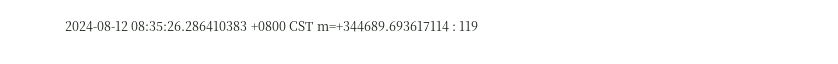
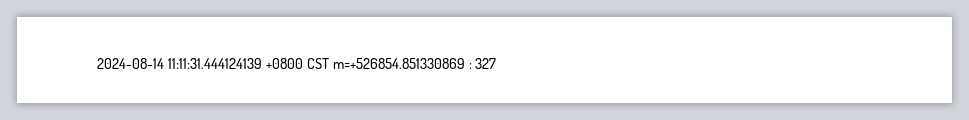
[65,21,479,32] 2024-08-12 08:35:26.286410383 +0800 CST m=+344689.693617114 : 119 -> [97,58,497,69] 2024-08-14 11:11:31.444124139 +0800 CST m=+526854.851330869 : 327

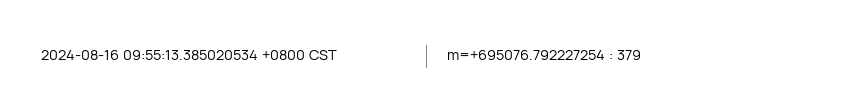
[97,58,497,69] 2024-08-14 11:11:31.444124139 +0800 CST m=+526854.851330869 : 327 -> [41,50,641,60] 2024-08-16 09:55:13.385020534 +0800 CST m=+695076.792227254 : 379

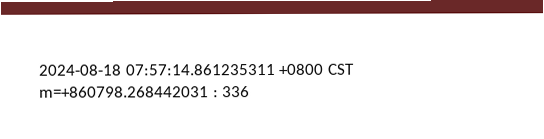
[41,50,641,60] 2024-08-16 09:55:13.385020534 +0800 CST m=+695076.792227254 : 379 -> [38,63,355,76] [39,86,251,98] 2024-08-18 07:57:14.861235311 +0800 CST m=+860798.268442031 : 336

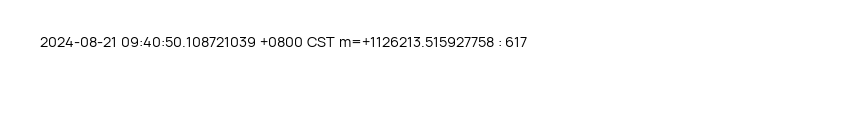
[38,63,355,76] [39,86,251,98] 2024-08-18 07:57:14.861235311 +0800 CST m=+860798.268442031 : 336 -> [40,37,528,47] 2024-08-21 09:40:50.108721039 +0800 CST m=+1126213.515927758 : 617

